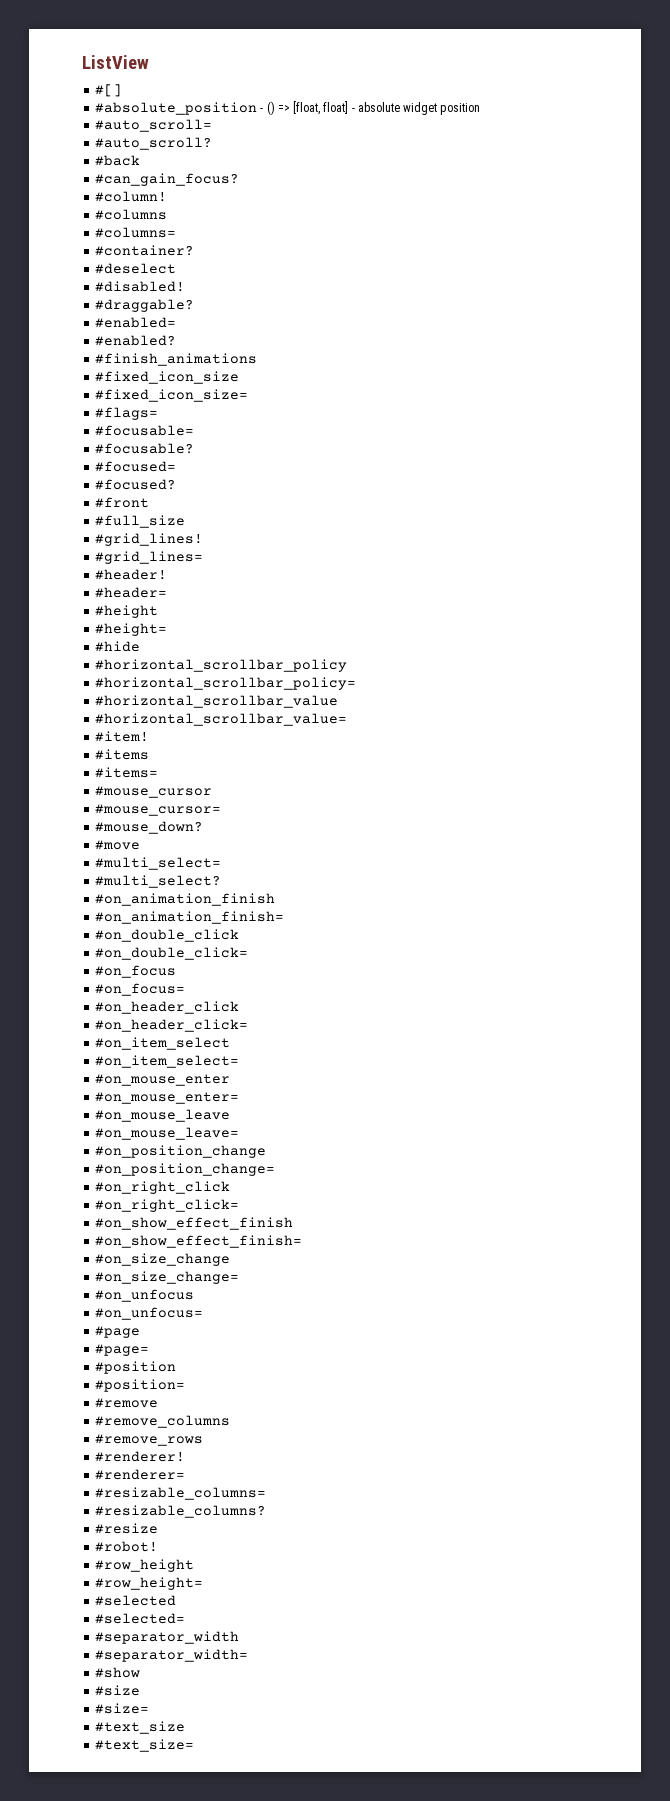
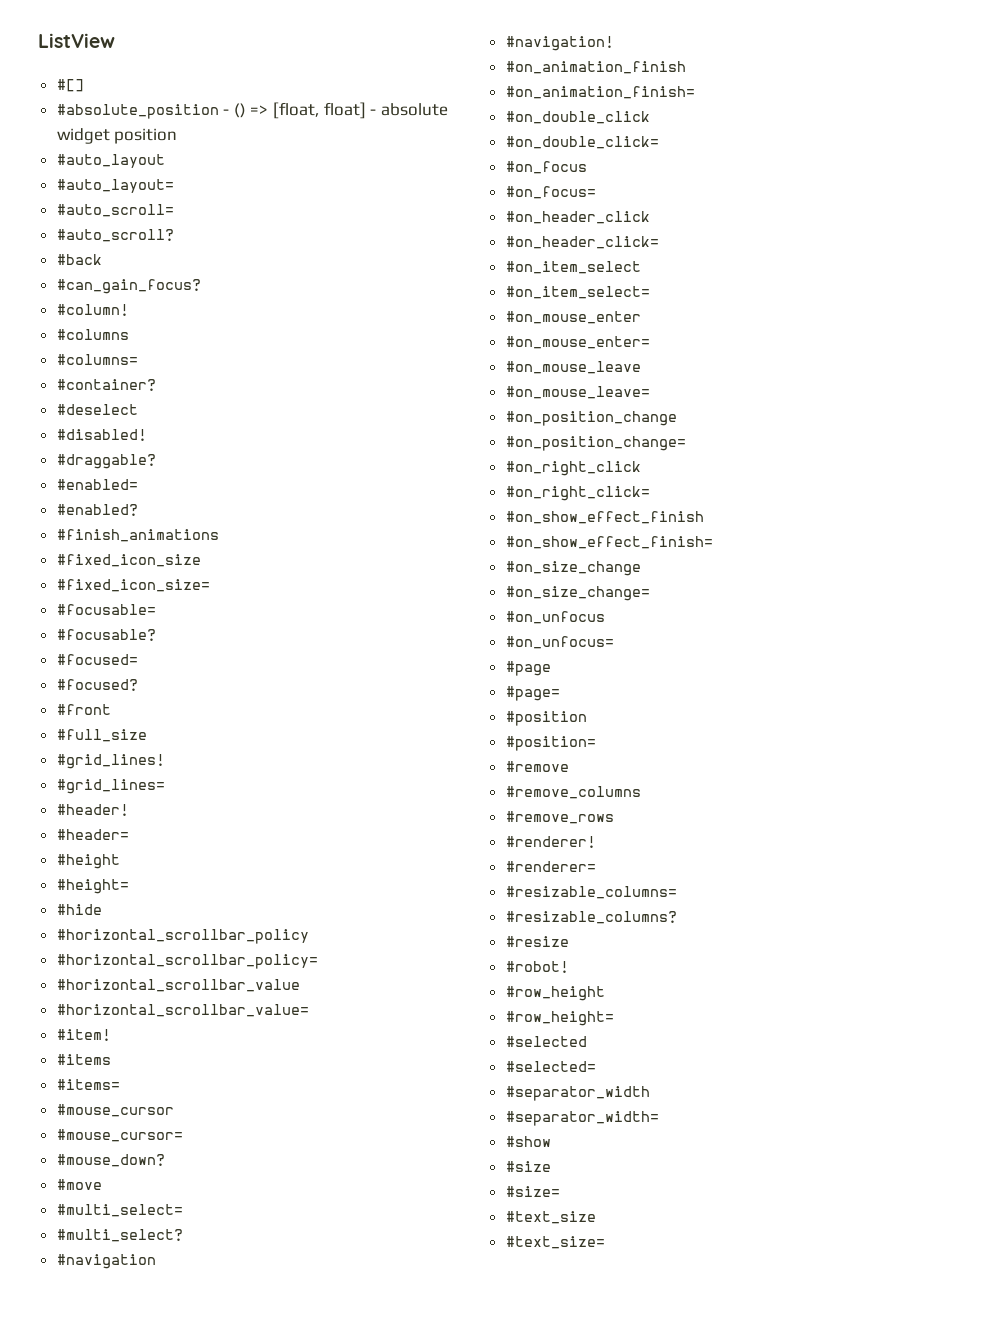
(481, 109) none -> [56,154,165,168] [56,179,174,193] // #auto_layout // #auto_layout=
[95,407,159,420] // #flags= -> (210, 585) none
(222, 881) none -> [56,1254,156,1269] [505,36,614,51] // #navigation // #navigation!

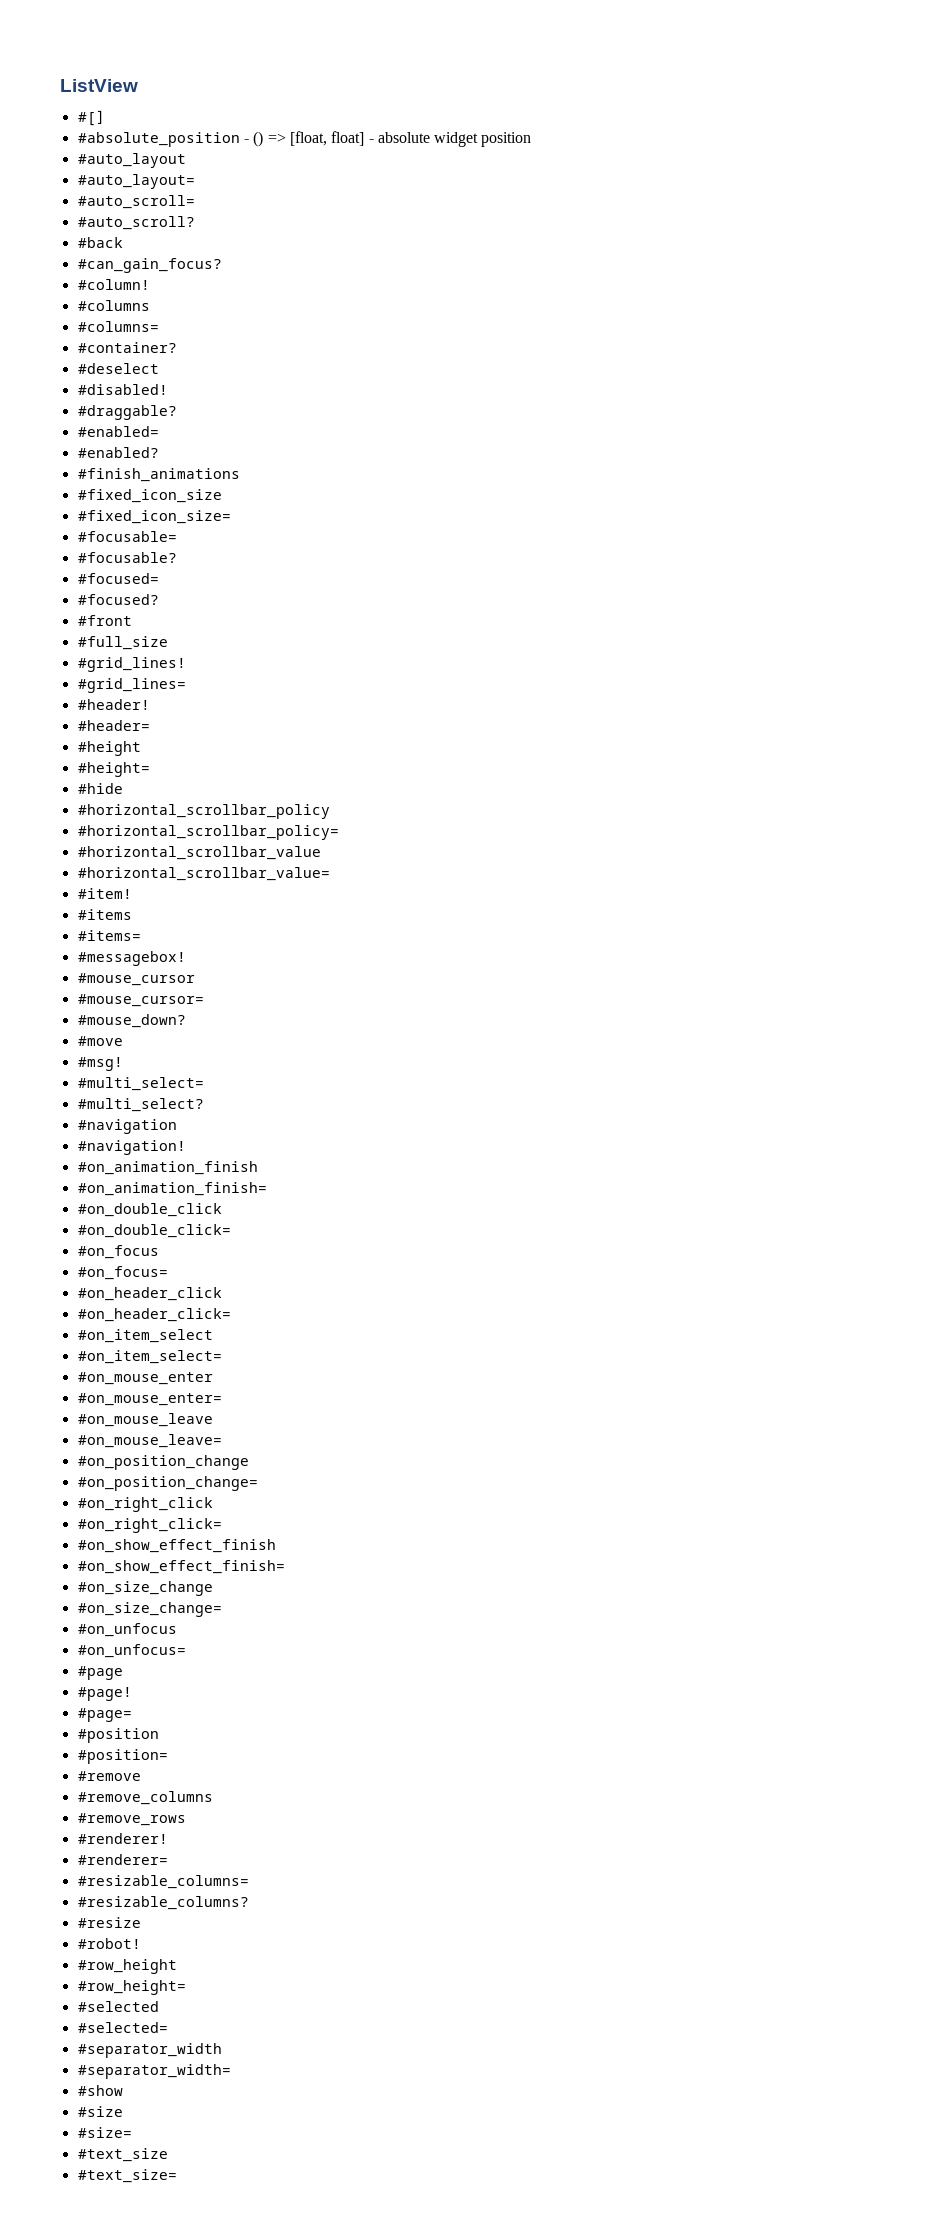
(120, 1084) none -> [77,951,186,966] // #messagebox!
(102, 1184) none -> [77,1057,123,1071] // #msg!
(551, 668) none -> [77,1687,132,1701] // #page!

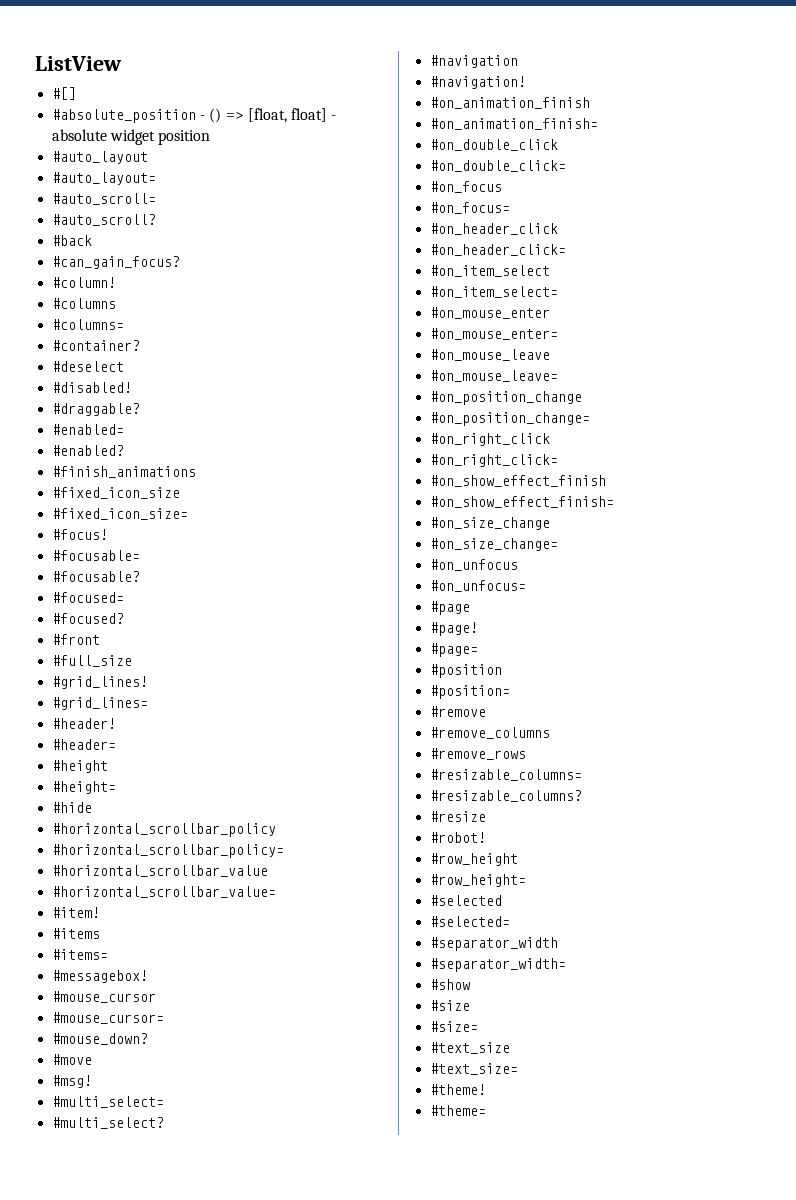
(231, 517) none -> [52,529,109,540] // #focus!
[77,1833,168,1844] [77,1854,168,1865] // #renderer! // #renderer= -> (527, 754) none
(177, 2176) none -> [430,1084,487,1095] [430,1105,487,1116] // #theme! // #theme=

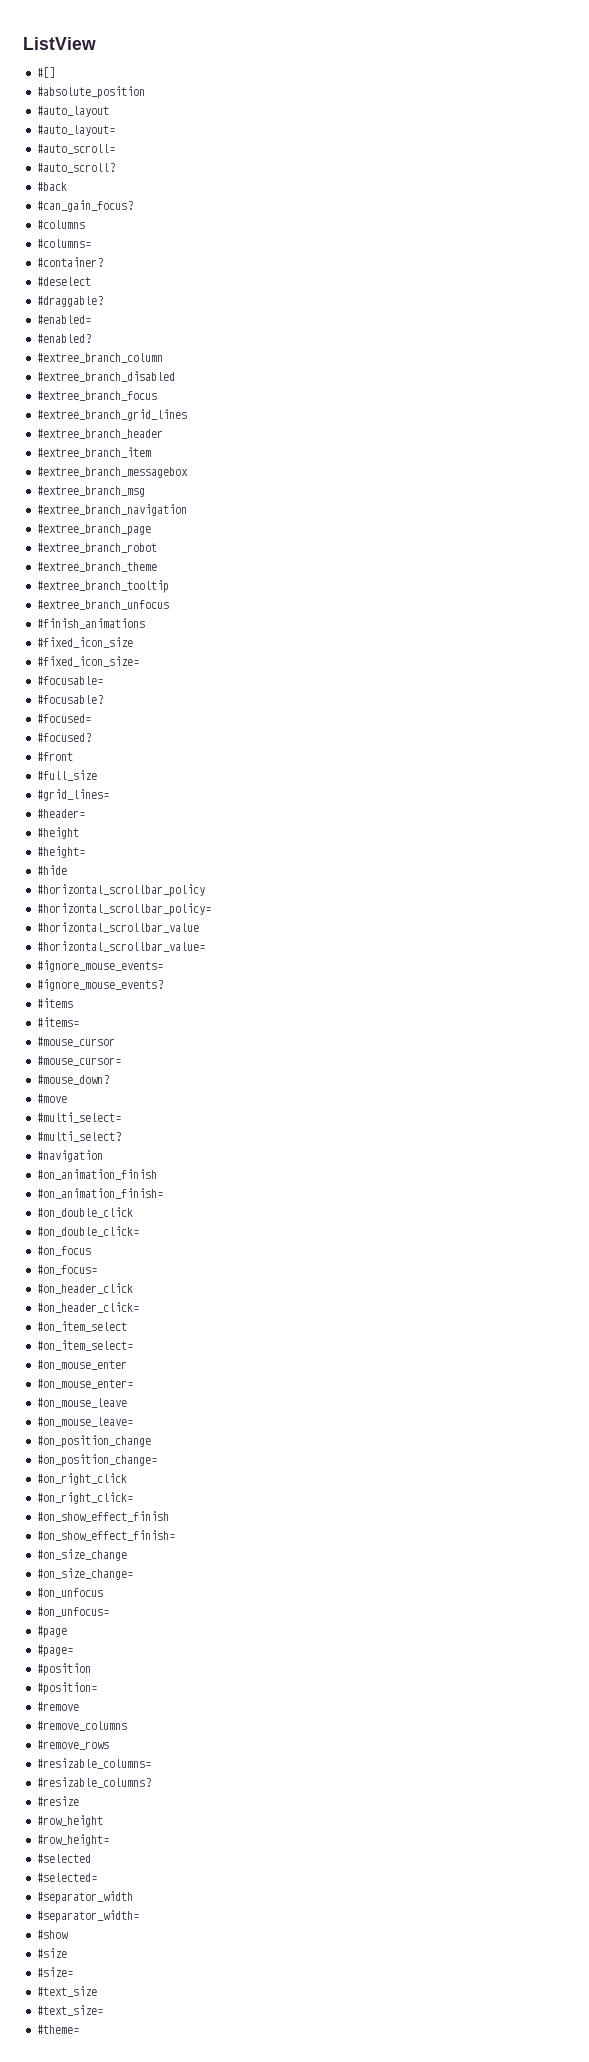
[200,108,337,123] [52,129,211,145] - () => [float, float] - absolute widget position -> (145, 92) none
[52,277,117,288] // #column! -> (133, 206) none
[52,382,133,393] // #disabled! -> (91, 281) none
(125, 450) none -> [36,353,163,363] [36,371,175,382] [36,391,157,401] [36,409,187,421] [36,429,163,439] [36,447,151,458] [36,467,188,478] [36,486,145,497] [36,504,187,516] [36,524,151,536] [36,543,157,553] [36,562,157,572] [36,580,169,593] [36,600,169,610] // #extree_branch_column // #extree_branch_disabled // #extree_branch_focus // #extree_branch_grid_lines // #extree_branch_header // #extree_branch_item // #extree_branch_messagebox // #extree_branch_msg // #extree_branch_navigation // #extree_branch_page // #extree_branch_robot // #extree_branch_theme // #extree_branch_tooltip // #extree_branch_unfocus
[52,529,109,540] // #focus! -> (139, 661) none
[52,676,149,689] // #grid_lines! -> (97, 775) none
[52,718,117,729] // #header! -> (109, 795) none
[52,907,101,918] #item! -> [36,960,163,972] [36,979,163,991] #ignore_mouse_events= // #ignore_mouse_events?
[52,970,149,983] // #messagebox! -> (79, 1022) none
[52,1075,93,1088] // #msg! -> (67, 1098) none
[430,76,527,89] // #navigation! -> (103, 1156) none
[430,622,479,636] // #page! -> (67, 1632) none
[430,832,487,843] // #robot! -> (79, 1801) none
[430,1084,487,1095] // #theme! -> (103, 2010) none

